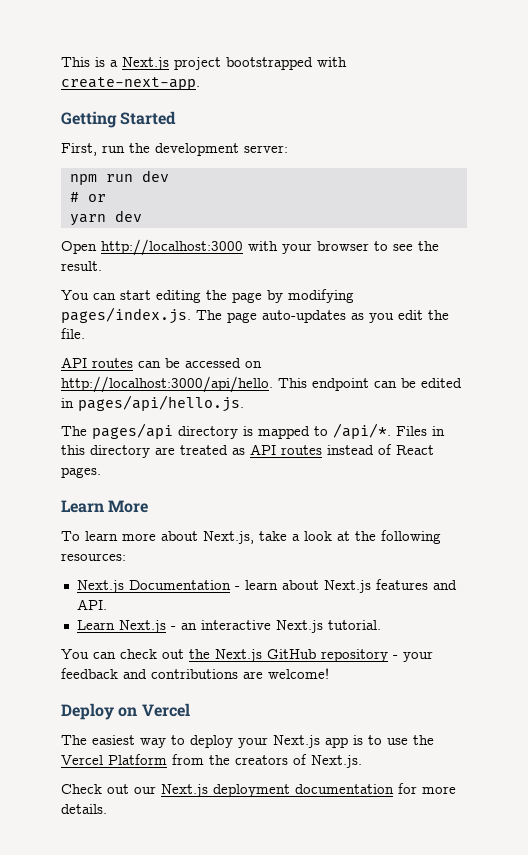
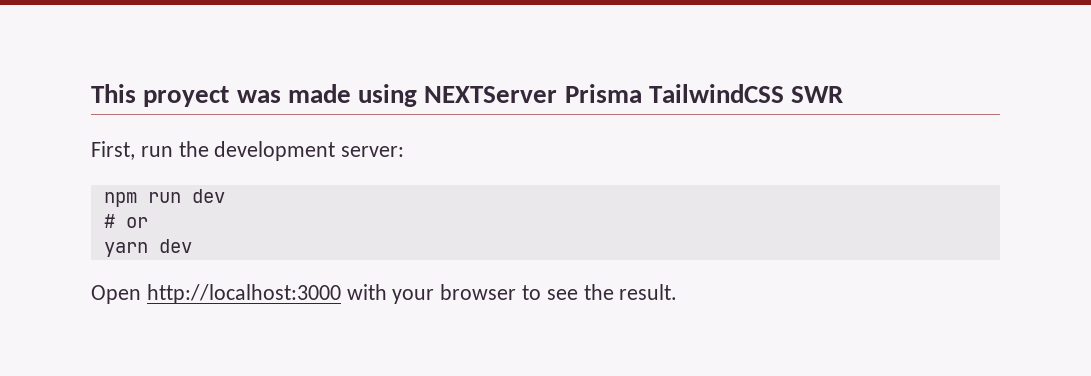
[61,57,347,70] [61,77,200,90] [61,111,177,128] This is a Next.js project bootstrapped with create-next-app. // Getting Started -> [91,84,844,107] This proyect was made using NEXTServer Prisma TailwindCSS SWR
[61,289,354,303] [61,307,449,324] [61,328,85,339] [61,357,262,368] [61,376,462,393] [61,395,244,412] [61,423,445,439] [61,444,434,458] [61,467,101,478] [61,500,149,513] [61,530,441,544] [61,553,126,561] [76,579,457,593] [76,599,107,610] [76,620,381,633] [61,649,433,662] [61,668,329,679] [61,703,190,720] [61,735,434,748] [61,754,362,768] [61,783,456,797] [61,804,107,814] // You can start editing the page by modifying pages/index.js. The page auto-updates as you edit the file. // API routes can be accessed on http://localhost:3000/api/hello. This endpoint can be edited in pages/api/hello.js. // The pages/api directory is mapped to /api/*. Files in this directory are treated as API routes instead of React pages. // Learn More // To learn more about Next.js, take a look at the following resources: // Next.js Documentation - learn about Next.js features and API. // Learn Next.js - an interactive Next.js tutorial. // You can check out the Next.js GitHub repository - your feedback and contributions are welcome! // Deploy on Vercel // The easiest way to deploy your Next.js app is to use the Vercel Platform from the creators of Next.js. // Check out our Next.js deployment documentation for more details. -> (678, 292) none

